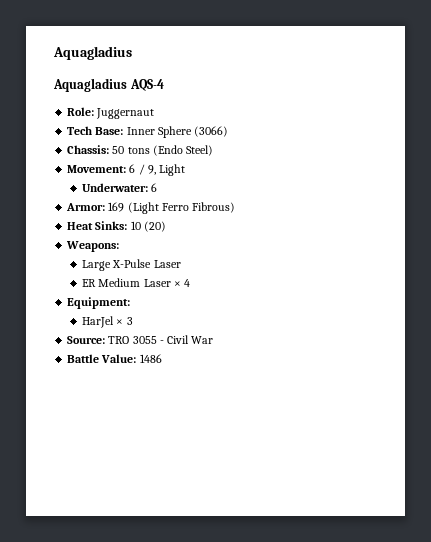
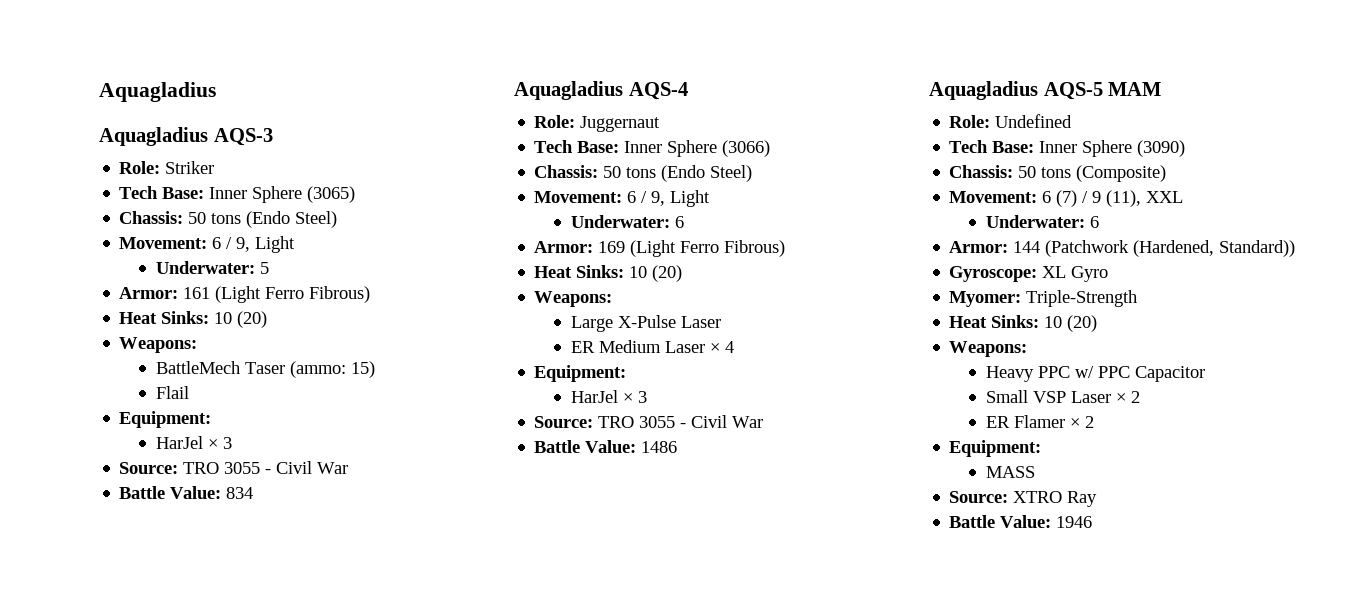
[53,46,132,60] Aquagladius -> [99,82,216,102] [99,127,273,146] [119,161,215,174] [119,186,356,203] [119,211,338,228] [119,236,296,253] [156,261,270,274] [119,286,371,303] [119,311,268,328] [119,337,198,353] [156,361,376,378] [156,386,190,399] [119,411,212,428] [156,436,233,449] [119,461,349,474] [119,486,254,499] Aquagladius // Aquagladius AQS-3 // Role: Striker // Tech Base: Inner Sphere (3065) // Chassis: 50 tons (Endo Steel) // Movement: 6 / 9, Light // Underwater: 5 // Armor: 161 (Light Ferro Fibrous) // Heat Sinks: 10 (20) // Weapons: // BattleMech Taser (ammo: 15) // Flail // Equipment: // HarJel × 3 // Source: TRO 3055 - Civil War // Battle Value: 834
(162, 358) none -> [929,81,1162,100] [949,114,1073,128] [949,140,1186,157] [949,165,1167,182] [949,190,1184,207] [986,215,1100,228] [949,240,1296,257] [949,266,1109,282] [949,290,1138,307] [949,315,1098,332] [949,341,1028,357] [986,366,1206,382] [986,390,1141,403] [986,415,1095,428] [949,440,1042,457] [986,466,1036,478] [949,491,1098,507] [949,515,1093,528] // Aquagladius AQS-5 MAM // Role: Undefined // Tech Base: Inner Sphere (3090) // Chassis: 50 tons (Composite) // Movement: 6 (7) / 9 (11), XXL // Underwater: 6 // Armor: 144 (Patchwork (Hardened, Standard)) // Gyroscope: XL Gyro // Myomer: Triple-Strength // Heat Sinks: 10 (20) // Weapons: // Heavy PPC w/ PPC Capacitor // Small VSP Laser × 2 // ER Flamer × 2 // Equipment: // MASS // Source: XTRO Ray // Battle Value: 1946

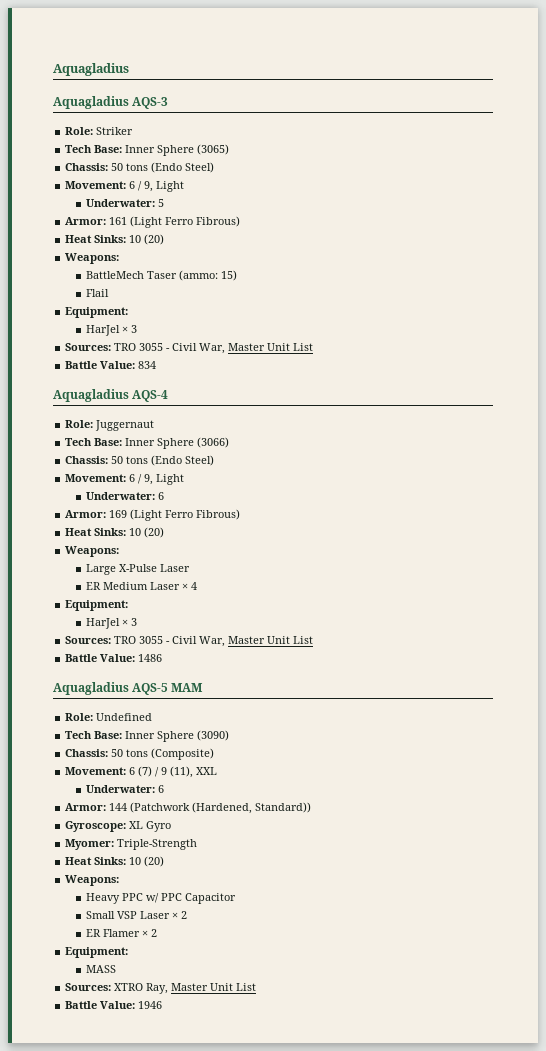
[119,461,349,474] Source: TRO 3055 - Civil War -> [65,343,314,354] Sources: TRO 3055 - Civil War, Master Unit List
[534,415,764,428] Source: TRO 3055 - Civil War -> [65,636,314,647] Sources: TRO 3055 - Civil War, Master Unit List
[949,491,1098,507] Source: XTRO Ray -> [65,983,257,994] Sources: XTRO Ray, Master Unit List

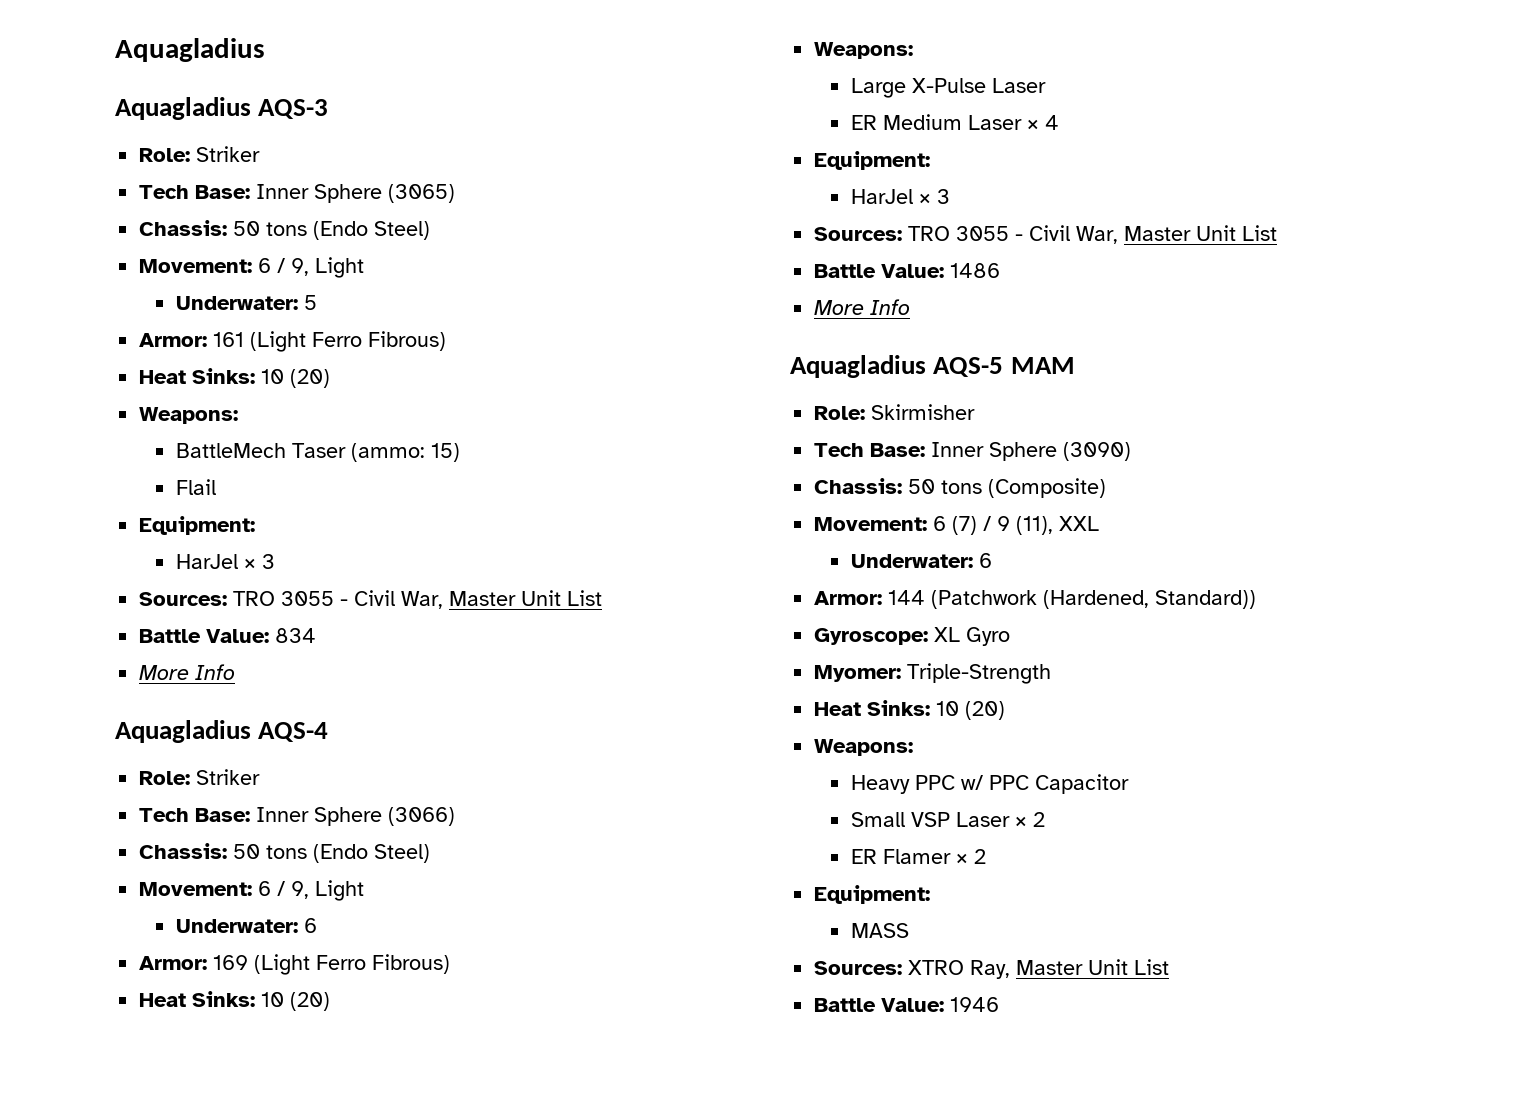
(157, 365) none -> [139,664,236,680] // More Info
[95,420,155,431] Juggernaut -> [196,769,261,785] Striker
(163, 658) none -> [814,299,911,315] // More Info
[96,713,153,721] Undefined -> [871,404,976,420] Skirmisher

